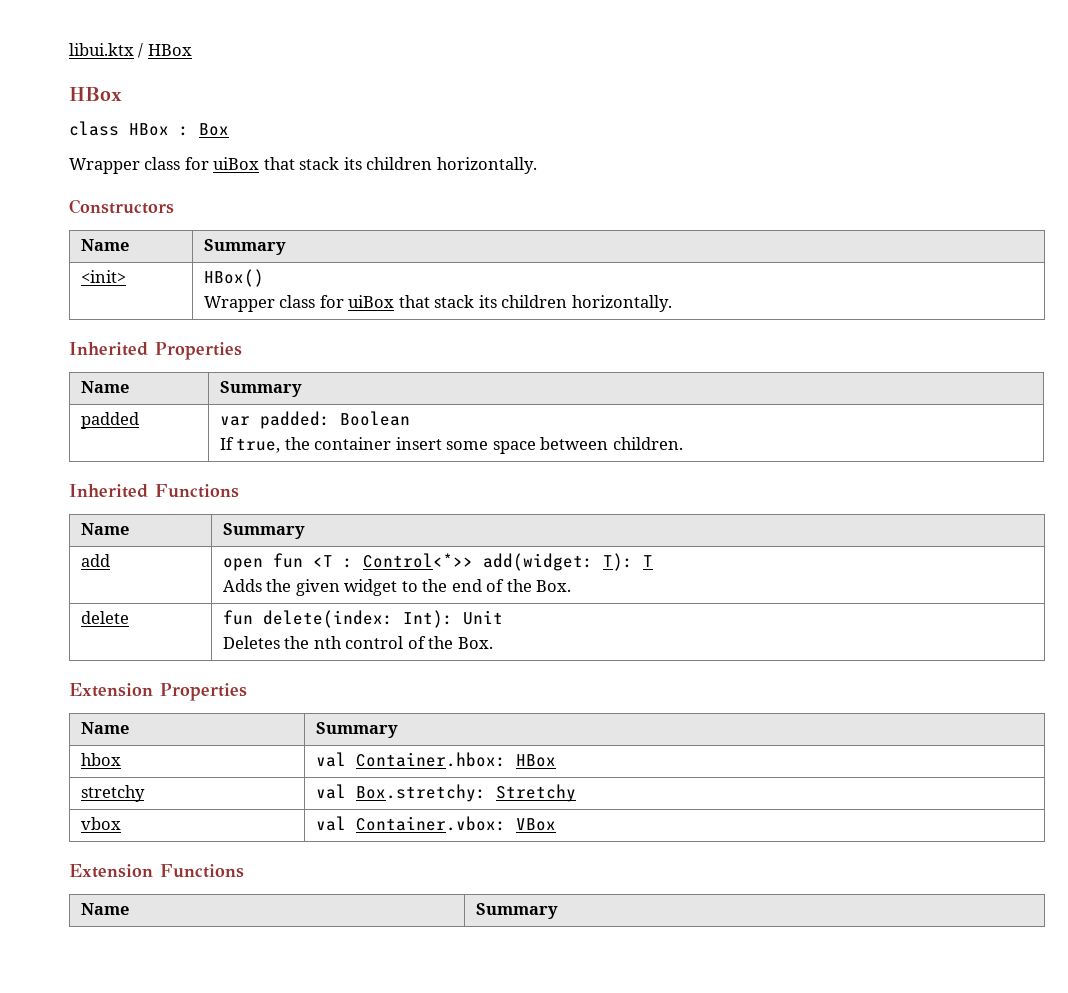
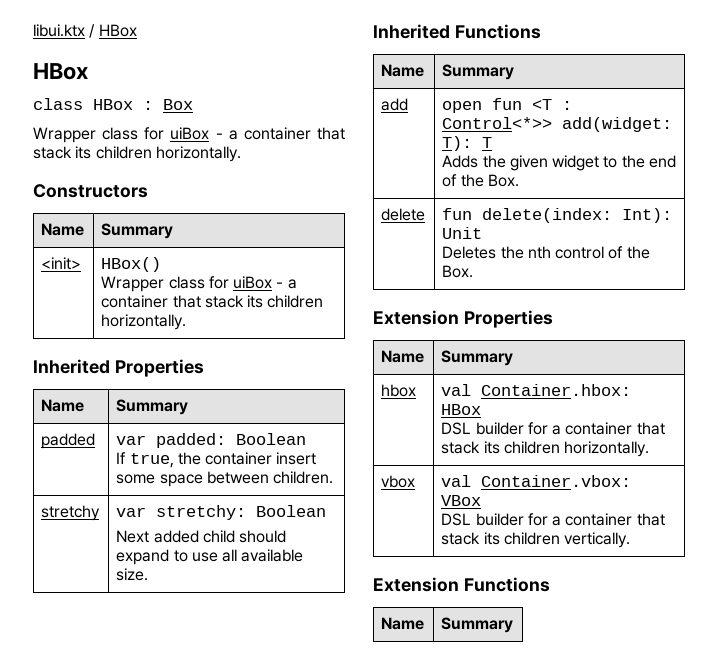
(260, 163) none -> [215,127,311,140] - a container
(395, 301) none -> [276,279,297,289] [101,295,169,308] - a container
(683, 443) none -> [41,505,101,521] [116,505,327,520] [116,530,287,543] [116,549,304,565] [116,568,149,581] // stretchy | var stretchy: Boolean // Next added child should expand to use all available size.
[80,785,145,802] [315,784,576,802] [80,817,121,830] [315,816,556,831] // stretchy | val Box.stretchy: Stretchy // vbox | val Container.vbox: VBox -> [441,422,665,435] [441,441,650,457] [381,475,416,488] [441,475,632,487] [441,495,482,506] [441,513,665,526] [441,532,631,548] // DSL builder for a container that stack its children horizontally. // vbox | val Container.vbox: VBox // DSL builder for a container that stack its children vertically.

